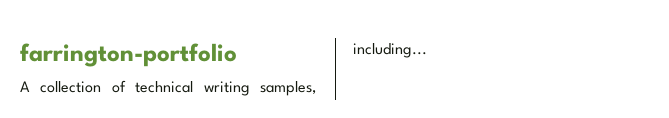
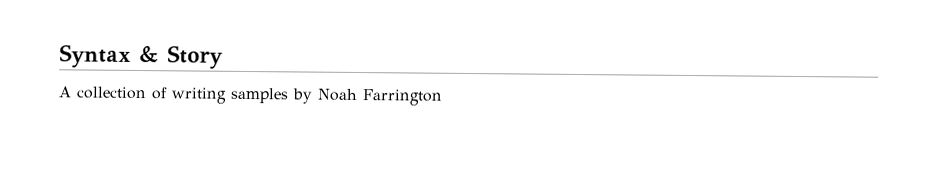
[20,43,237,67] farrington-portfolio -> [59,44,223,69] Syntax & Story
[135,81,316,96] [353,43,427,58] technical writing samples, including... -> [171,87,443,106] writing samples by Noah Farrington

